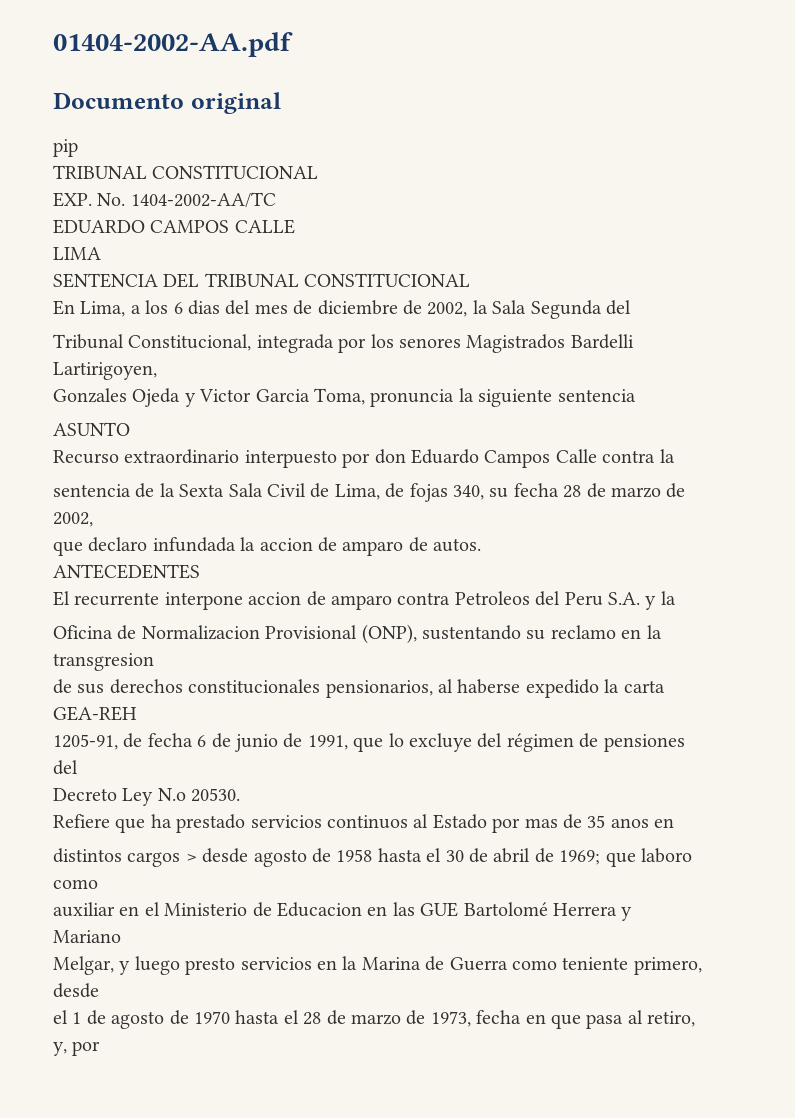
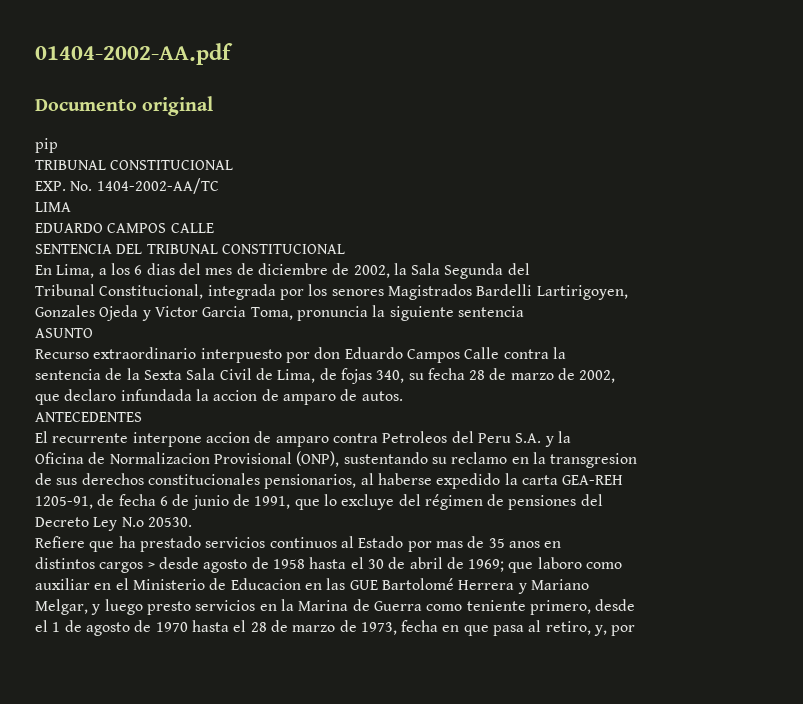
(276, 200) none -> [35,202,71,212] // LIMA
[53,247,101,260] // LIMA -> (214, 228) none

